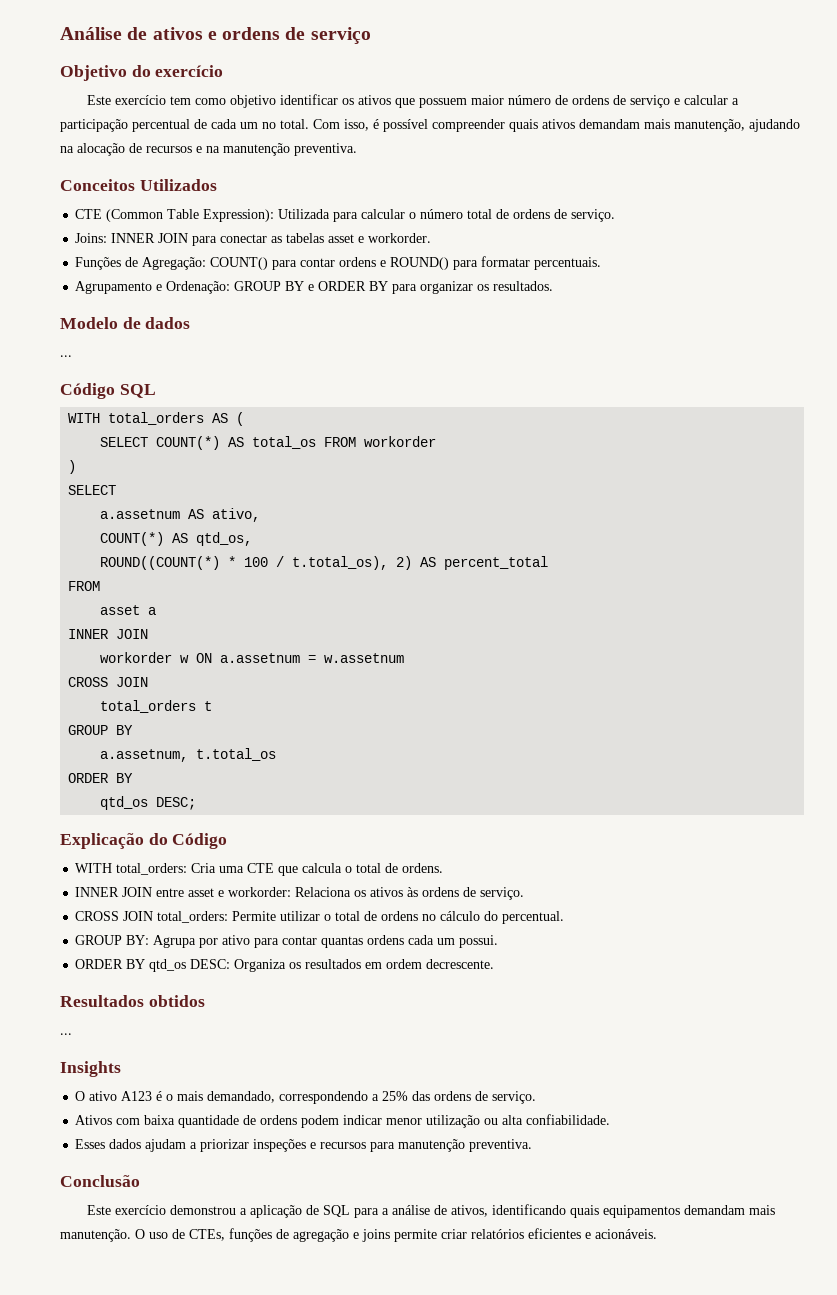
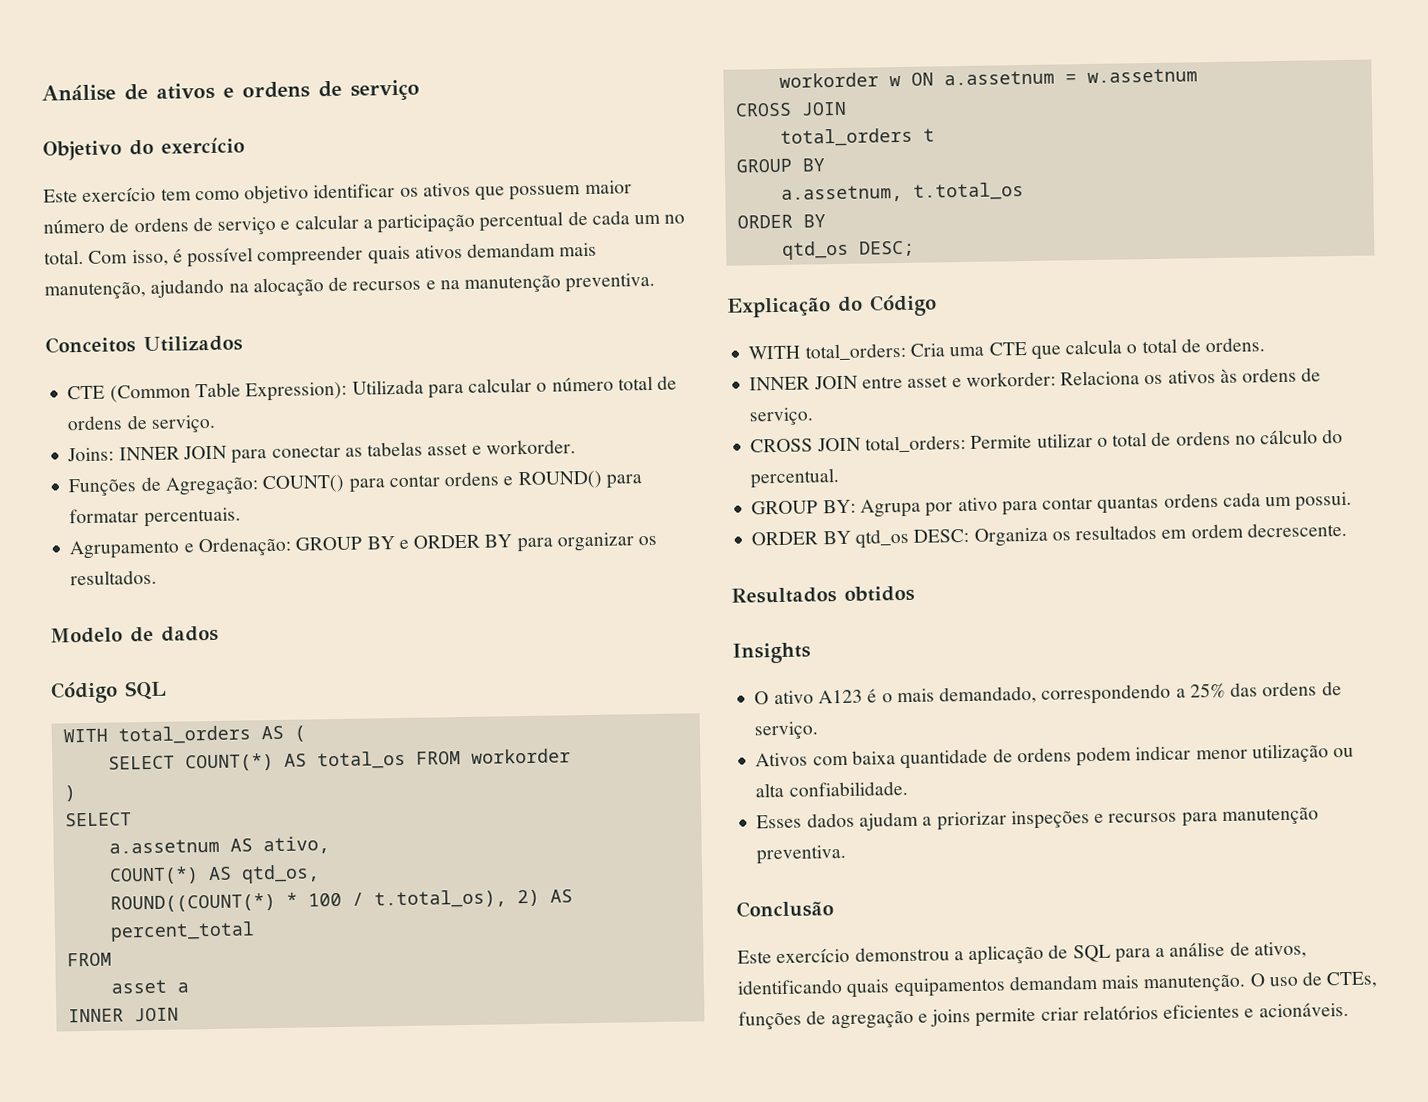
[60,355,72,357] // ... -> (219, 633) none
[60,1033,72,1035] // ... -> (915, 593) none

